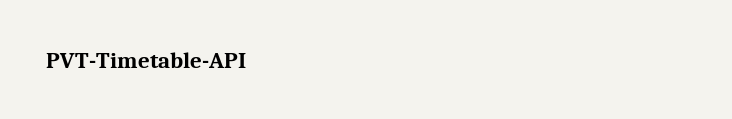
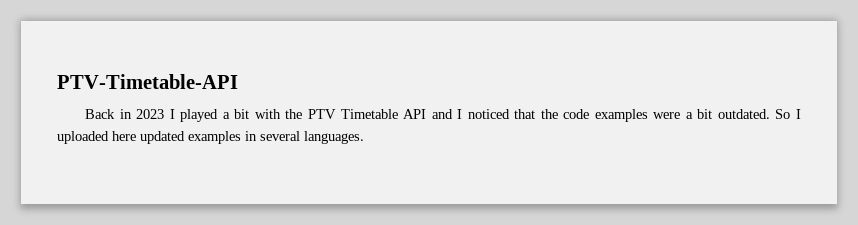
[46,52,246,68] PVT-Timetable-API -> [57,74,238,89] [85,109,802,122] [57,131,364,144] PTV-Timetable-API // Back in 2023 I played a bit with the PTV Timetable API and I noticed that the code examples were a bit outdated. So I uploaded here updated examples in several languages.

